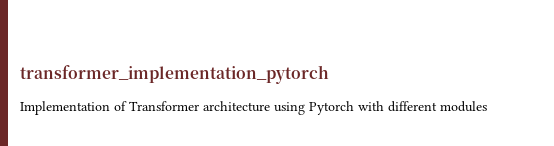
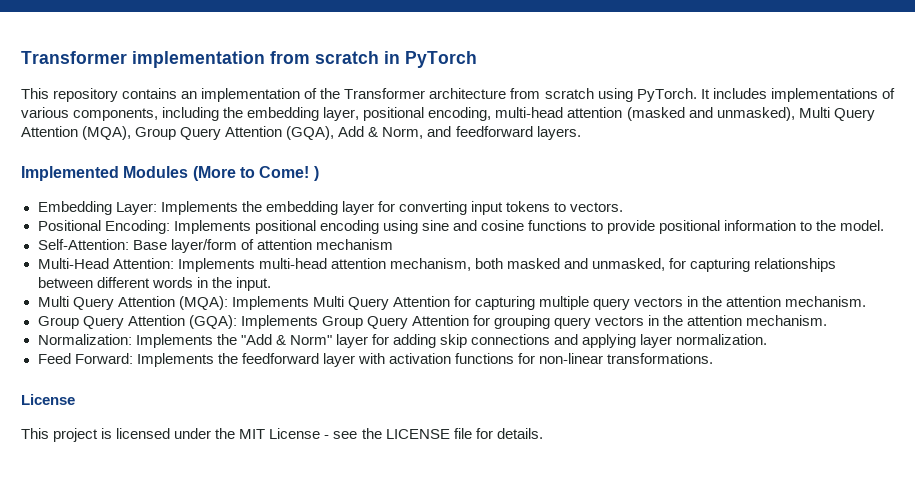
[20,65,329,84] [20,101,487,115] transformer_implementation_pytorch // Implementation of Transformer architecture using Pytorch with different modules -> [21,51,477,68] [21,88,895,102] [21,107,875,121] [21,126,581,140] [21,166,319,181] [37,201,624,215] [37,220,885,234] [37,239,393,253] [37,258,837,272] [37,277,271,291] [37,296,867,310] [37,315,828,329] [37,334,768,348] [37,353,714,367] [21,394,75,405] [21,428,543,442] Transformer implementation from scratch in PyTorch // This repository contains an implementation of the Transformer architecture from scratch using PyTorch. It includes implementations of various components, including the embedding layer, positional encoding, multi-head attention (masked and unmasked), Multi Query Attention (MQA), Group Query Attention (GQA), Add & Norm, and feedforward layers. // Implemented Modules (More to Come! ) // Embedding Layer: Implements the embedding layer for converting input tokens to vectors. // Positional Encoding: Implements positional encoding using sine and cosine functions to provide positional information to the model. // Self-Attention: Base layer/form of attention mechanism // Multi-Head Attention: Implements multi-head attention mechanism, both masked and unmasked, for capturing relationships between different words in the input. // Multi Query Attention (MQA): Implements Multi Query Attention for capturing multiple query vectors in the attention mechanism. // Group Query Attention (GQA): Implements Group Query Attention for grouping query vectors in the attention mechanism. // Normalization: Implements the "Add & Norm" layer for adding skip connections and applying layer normalization. // Feed Forward: Implements the feedforward layer with activation functions for non-linear transformations. // License // This project is licensed under the MIT License - see the LICENSE file for details.

